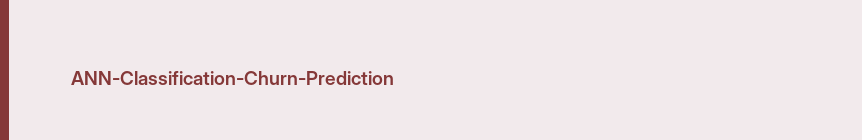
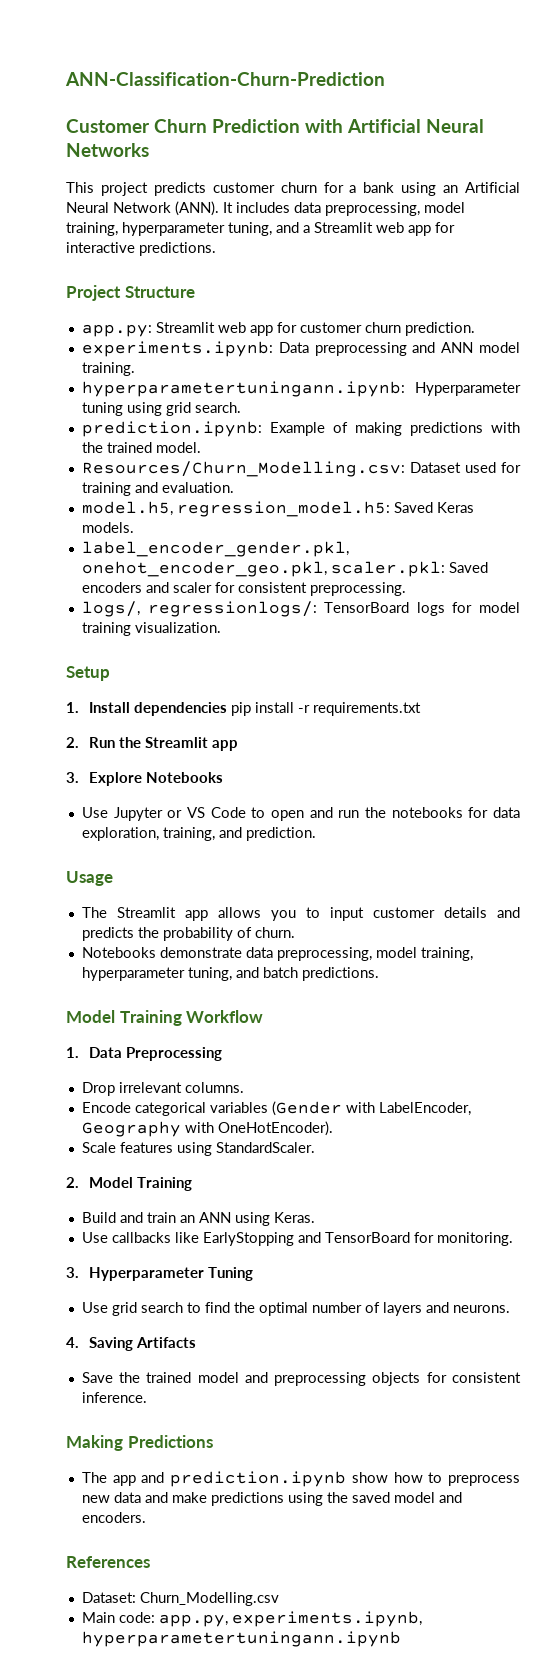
(394, 78) none -> [66,119,484,133] [66,143,149,157] [66,182,520,196] [66,201,465,216] [66,222,455,236] [66,242,216,256] [66,285,195,301] [81,322,475,337] [81,341,520,357] [81,362,135,376] [81,381,521,397] [81,402,241,416] [81,421,520,437] [81,442,201,453] [81,461,521,477] [81,482,234,496] [81,501,474,517] [81,522,134,533] [81,541,349,557] [81,561,488,577] [81,582,406,596] [81,601,520,617] [81,622,221,636] [66,666,110,681] [66,702,421,716] [66,737,238,751] [66,772,223,786] [81,807,521,821] [81,827,316,841] [66,871,113,886] [81,907,520,921] [81,927,295,941] [81,947,473,961] [81,967,379,981] [66,1010,264,1026] [66,1047,222,1061] [81,1082,244,1096] [81,1101,471,1116] [81,1121,333,1137] [81,1142,315,1156] [66,1177,192,1191] [81,1212,315,1226] [81,1232,513,1246] [66,1267,253,1281] [81,1302,510,1316] [66,1337,196,1351] [81,1372,521,1386] [81,1392,147,1403] [66,1435,213,1451] [81,1471,521,1487] [81,1492,462,1506] [81,1512,146,1523] [66,1556,150,1568] [81,1592,279,1606] [81,1611,422,1627] [81,1631,401,1647] // Customer Churn Prediction with Artificial Neural Networks // This project predicts customer churn for a bank using an Artificial Neural Network (ANN). It includes data preprocessing, model training, hyperparameter tuning, and a Streamlit web app for interactive predictions. // Project Structure // app.py: Streamlit web app for customer churn prediction. // experiments.ipynb: Data preprocessing and ANN model training. // hyperparametertuningann.ipynb: Hyperparameter tuning using grid search. // prediction.ipynb: Example of making predictions with the trained model. // Resources/Churn_Modelling.csv: Dataset used for training and evaluation. // model.h5, regression_model.h5: Saved Keras models. // label_encoder_gender.pkl, onehot_encoder_geo.pkl, scaler.pkl: Saved encoders and scaler for consistent preprocessing. // logs/, regressionlogs/: TensorBoard logs for model training visualization. // Setup // 1. Install dependencies pip install -r requirements.txt // 2. Run the Streamlit app // 3. Explore Notebooks // Use Jupyter or VS Code to open and run the notebooks for data exploration, training, and prediction. // Usage // The Streamlit app allows you to input customer details and predicts the probability of churn. // Notebooks demonstrate data preprocessing, model training, hyperparameter tuning, and batch predictions. // Model Training Workflow // 1. Data Preprocessing // Drop irrelevant columns. // Encode categorical variables (Gender with LabelEncoder, Geography with OneHotEncoder). // Scale features using StandardScaler. // 2. Model Training // Build and train an ANN using Keras. // Use callbacks like EarlyStopping and TensorBoard for monitoring. // 3. Hyperparameter Tuning // Use grid search to find the optimal number of layers and neurons. // 4. Saving Artifacts // Save the trained model and preprocessing objects for consistent inference. // Making Predictions // The app and prediction.ipynb show how to preprocess new data and make predictions using the saved model and encoders. // References // Dataset: Churn_Modelling.csv // Main code: app.py, experiments.ipynb, hyperparametertuningann.ipynb

